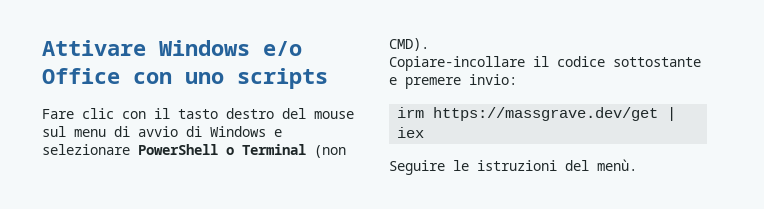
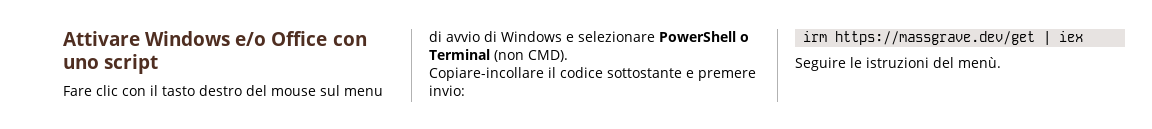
[237,68,328,89] scripts -> [104,54,159,74] script

